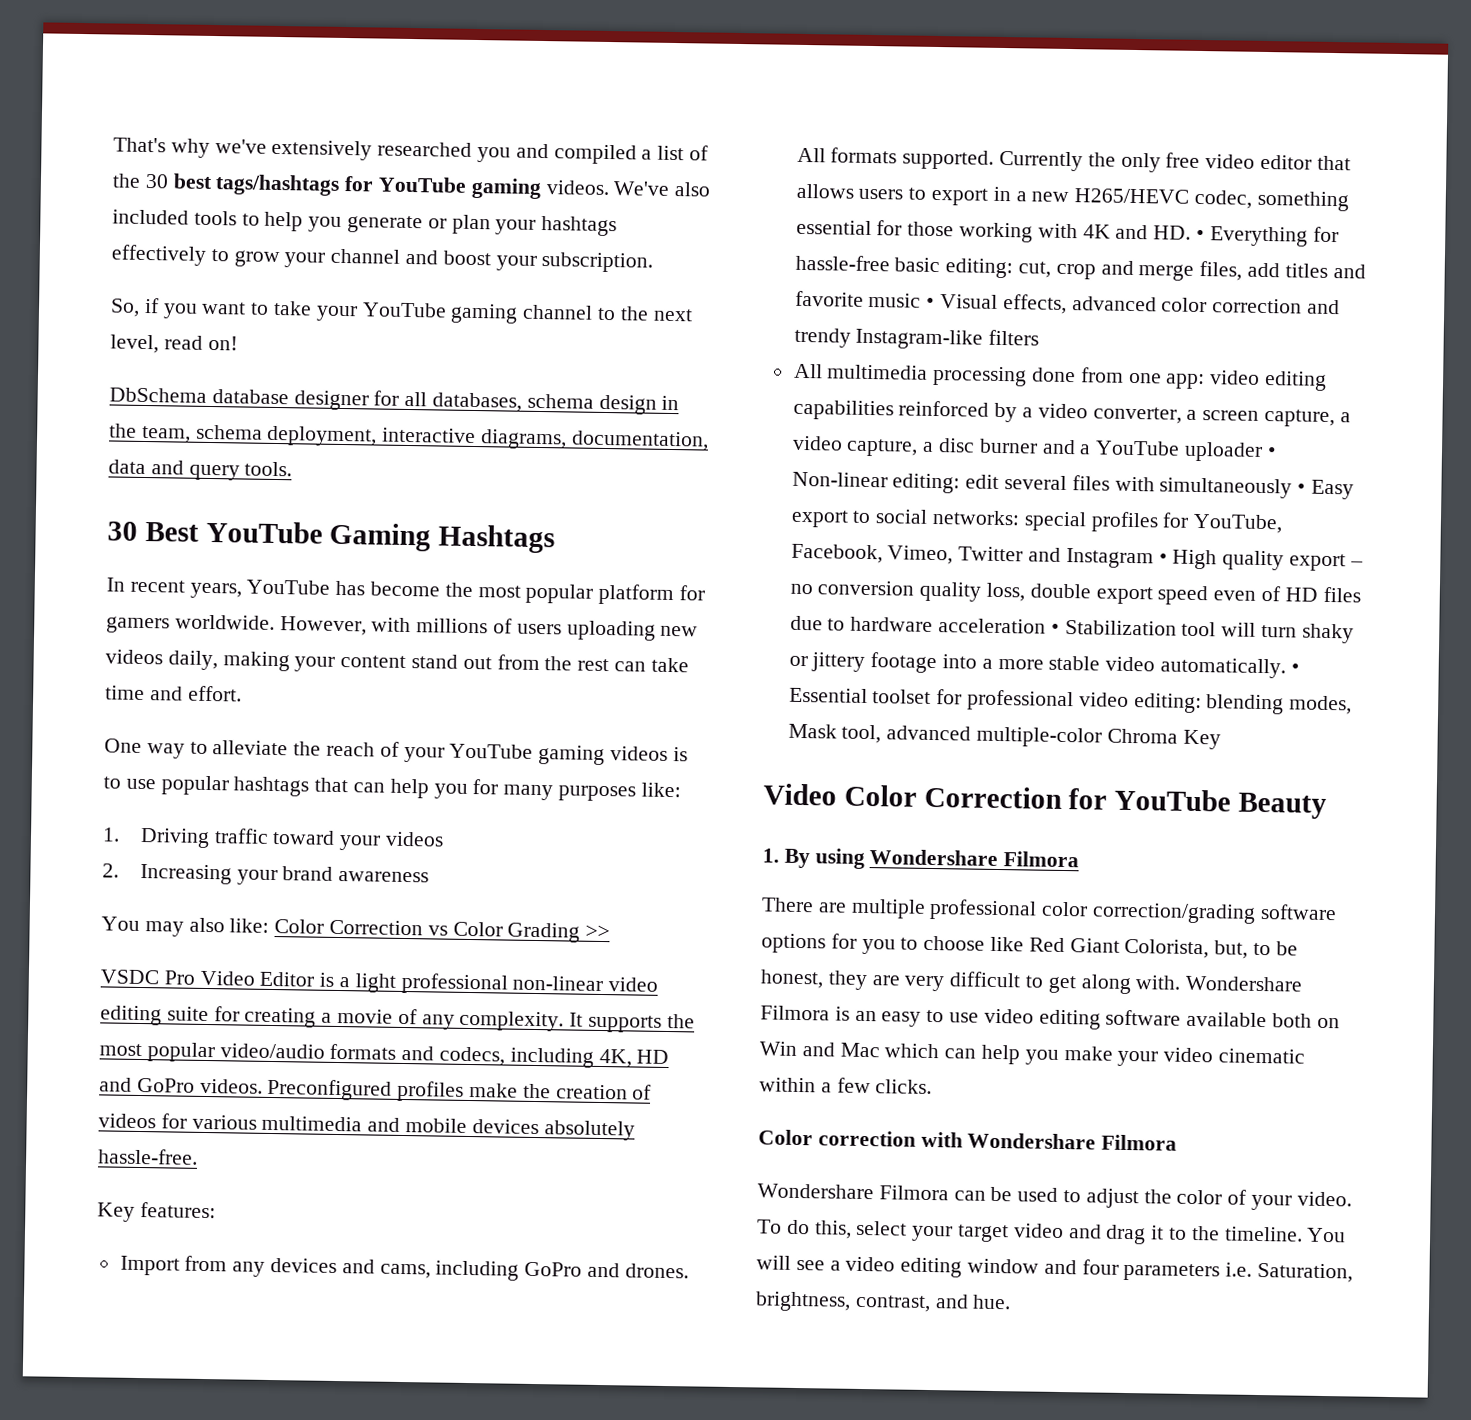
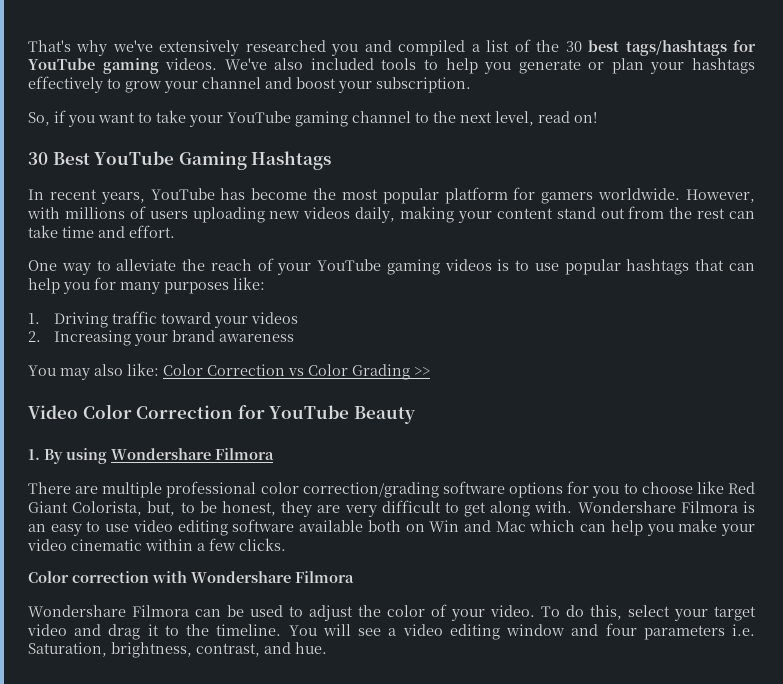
[109,387,680,415] [109,423,709,451] [108,459,293,481] // DbSchema database designer for all databases, schema design in the team, schema deployment, interactive diagrams, documentation, data and query tools. -> (597, 117) none
[100,969,659,995] [100,1005,695,1033] [99,1042,670,1068] [99,1077,653,1102] [98,1113,635,1141] [98,1148,198,1165] [97,1202,216,1222] [119,1255,689,1281] [796,147,1351,173] [795,183,1349,212] [795,219,1339,247] [794,254,1366,281] [794,290,1341,315] [793,327,1040,350] [793,363,1328,391] [792,399,1351,428] [791,435,1277,462] [791,471,1355,500] [790,509,1284,534] [790,543,1363,572] [789,580,1361,606] [789,615,1354,644] [788,652,1300,679] [788,687,1353,715] [787,723,1221,750] // VSDC Pro Video Editor is a light professional non-linear video editing suite for creating a movie of any complexity. It supports the most popular video/audio formats and codecs, including 4K, HD and GoPro videos. Preconfigured profiles make the creation of videos for various multimedia and mobile devices absolutely hassle-free. // Key features: // Import from any devices and cams, including GoPro and drones. All formats supported. Сurrently the only free video editor that allows users to export in a new H265/HEVC codec, something essential for those working with 4K and HD. • Everything for hassle-free basic editing: cut, crop and merge files, add titles and favorite music • Visual effects, advanced color correction and trendy Instagram-like filters // All multimedia processing done from one app: video editing capabilities reinforced by a video converter, a screen capture, a video capture, a disc burner and a YouTube uploader • Non-linear editing: edit several files with simultaneously • Easy export to social networks: special profiles for YouTube, Facebook, Vimeo, Twitter and Instagram • High quality export – no conversion quality loss, double export speed even of HD files due to hardware acceleration • Stabilization tool will turn shaky or jittery footage into a more stable video automatically. • Essential toolset for professional video editing: blending modes, Mask tool, advanced multiple-color Chroma Key -> (430, 371) none

